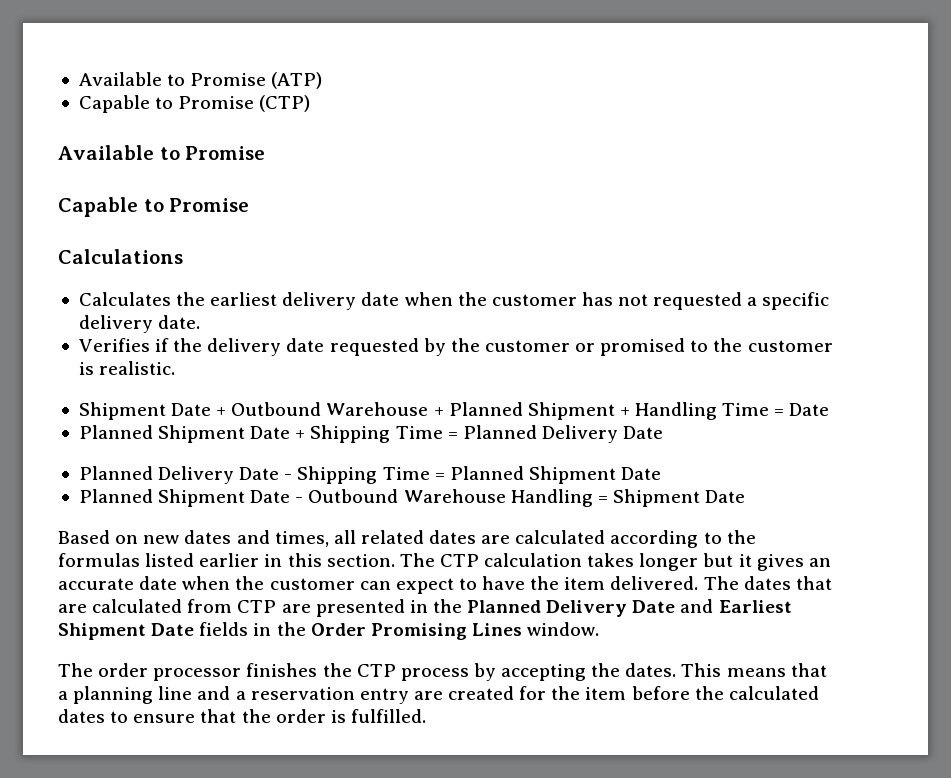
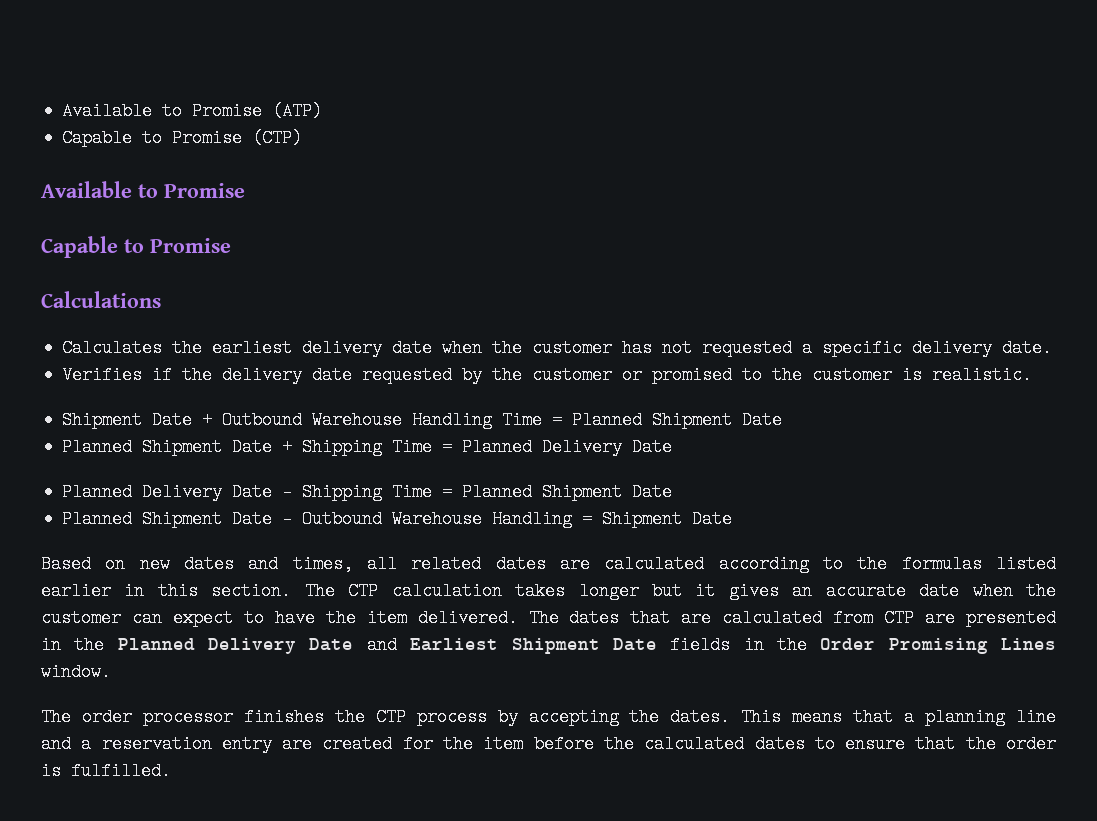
[433,402,630,420] + Planned Shipment + -> (403, 420) none
(785, 412) none -> [572,411,733,429] Planned Shipment

